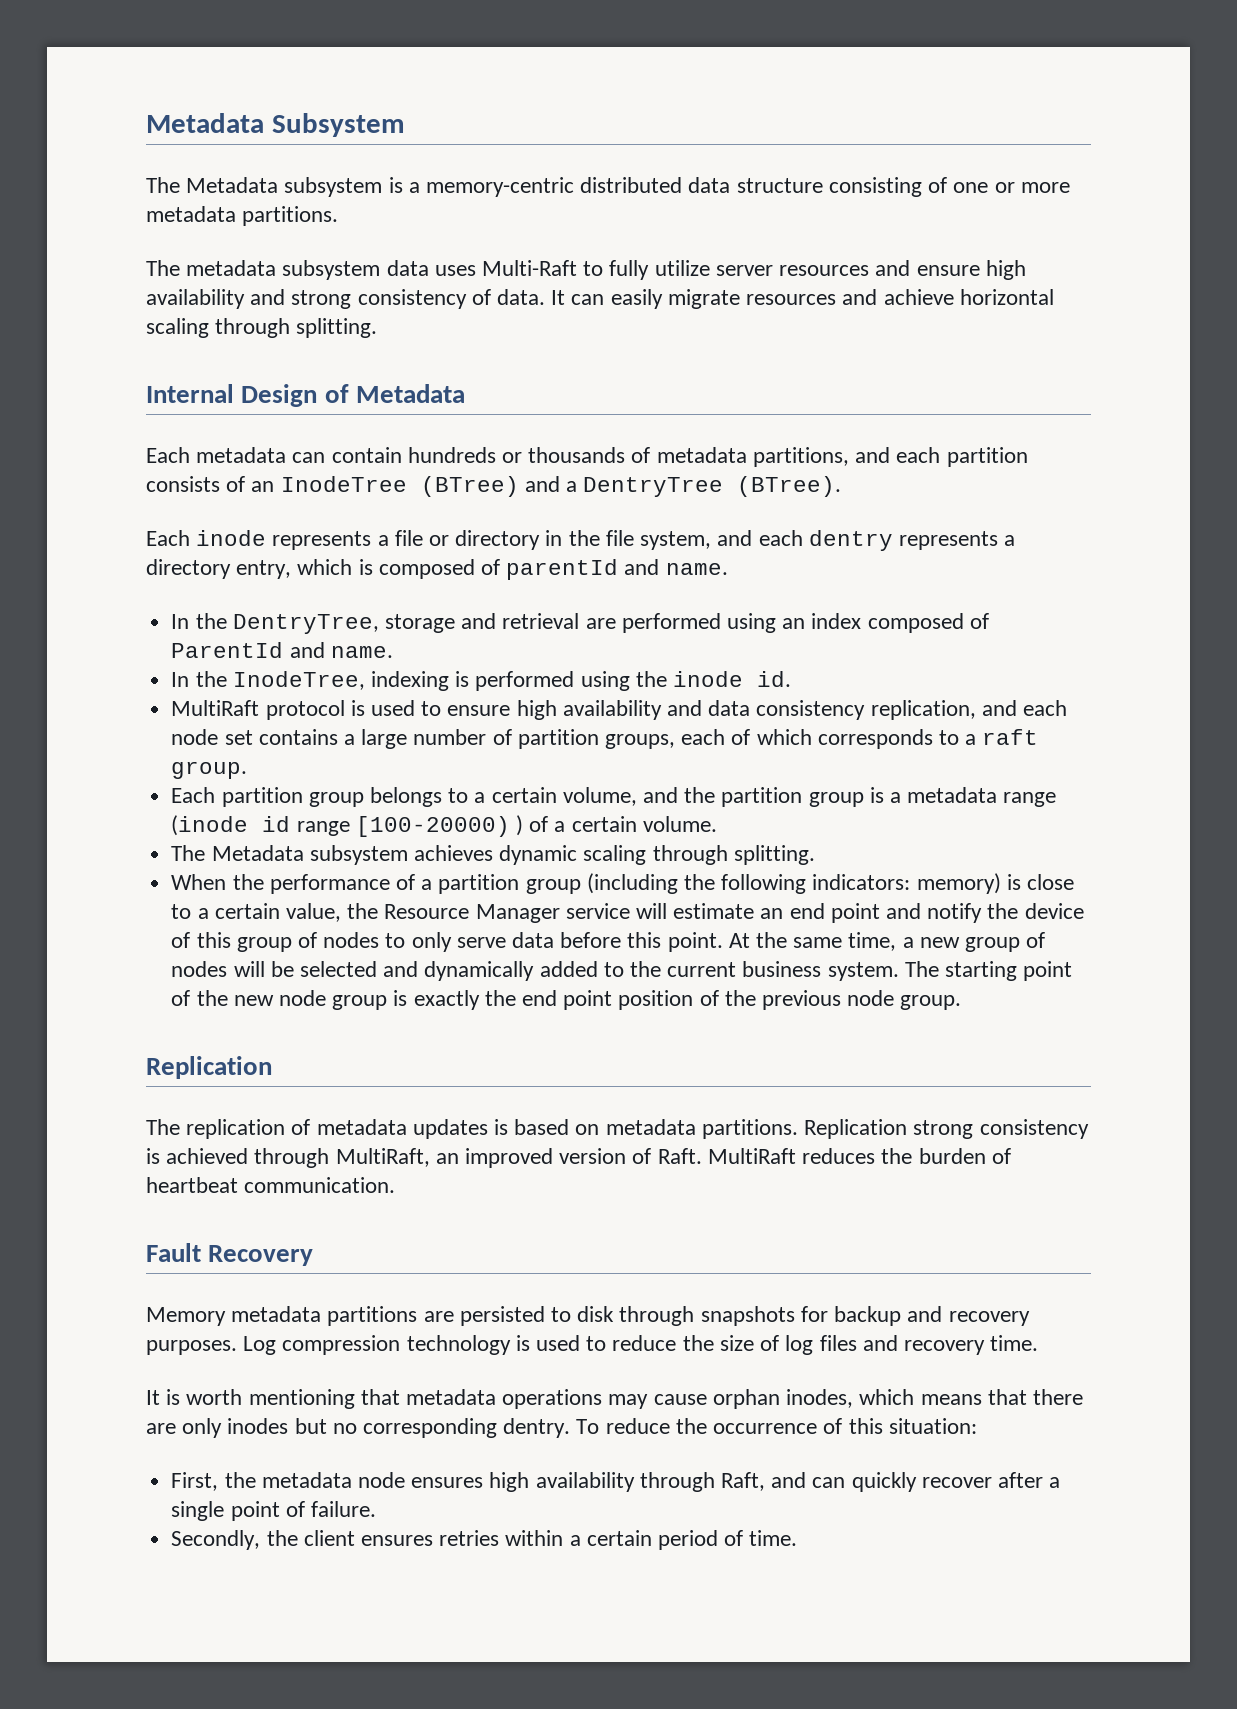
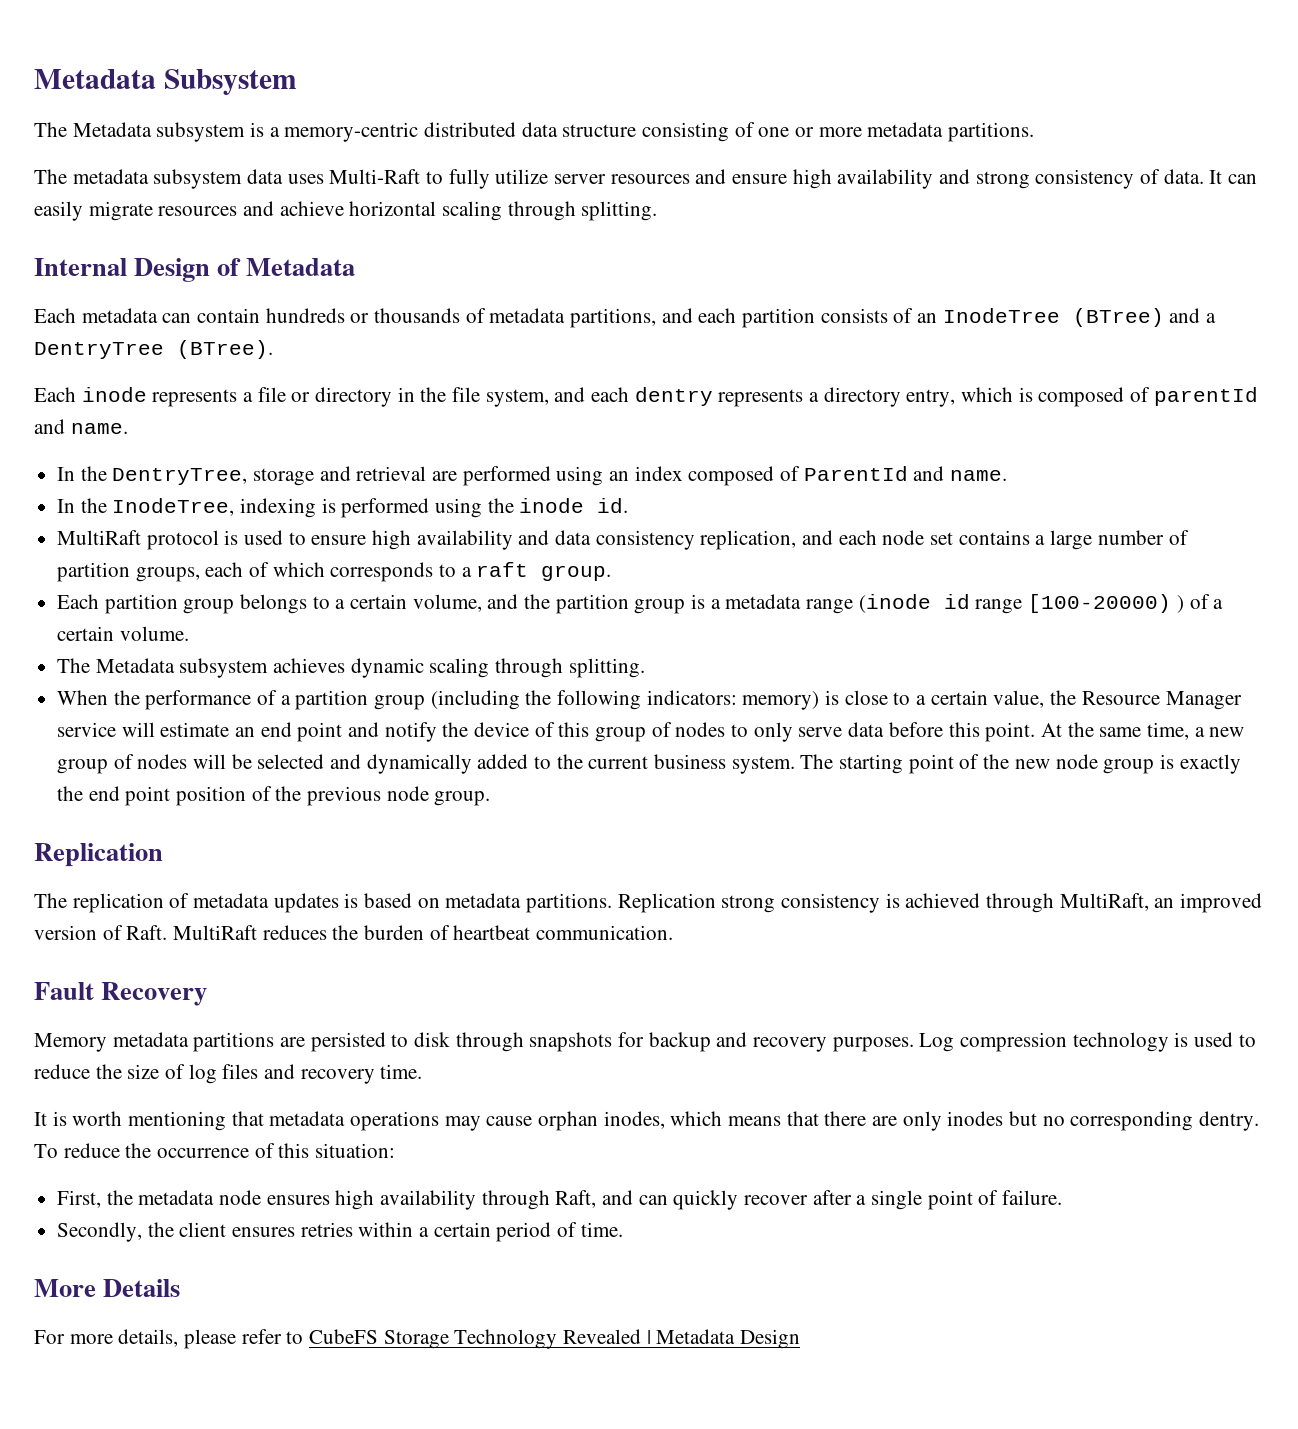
(798, 1538) none -> [34,1279,181,1297] [34,1329,801,1349] // More Details // For more details, please refer to CubeFS Storage Technology Revealed | Metadata Design

